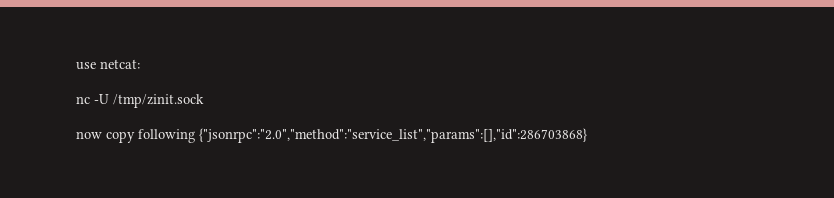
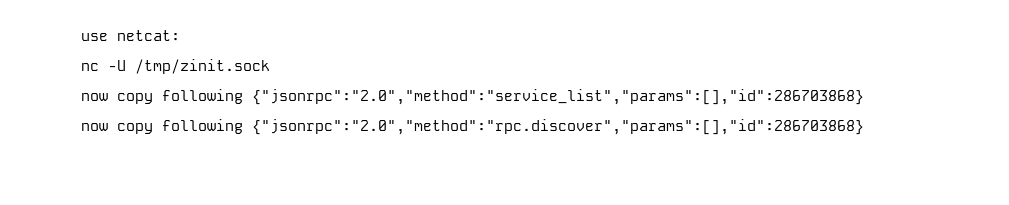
(587, 135) none -> [81,119,864,135] // now copy following {"jsonrpc":"2.0","method":"rpc.discover","params":[],"id":286703868}

